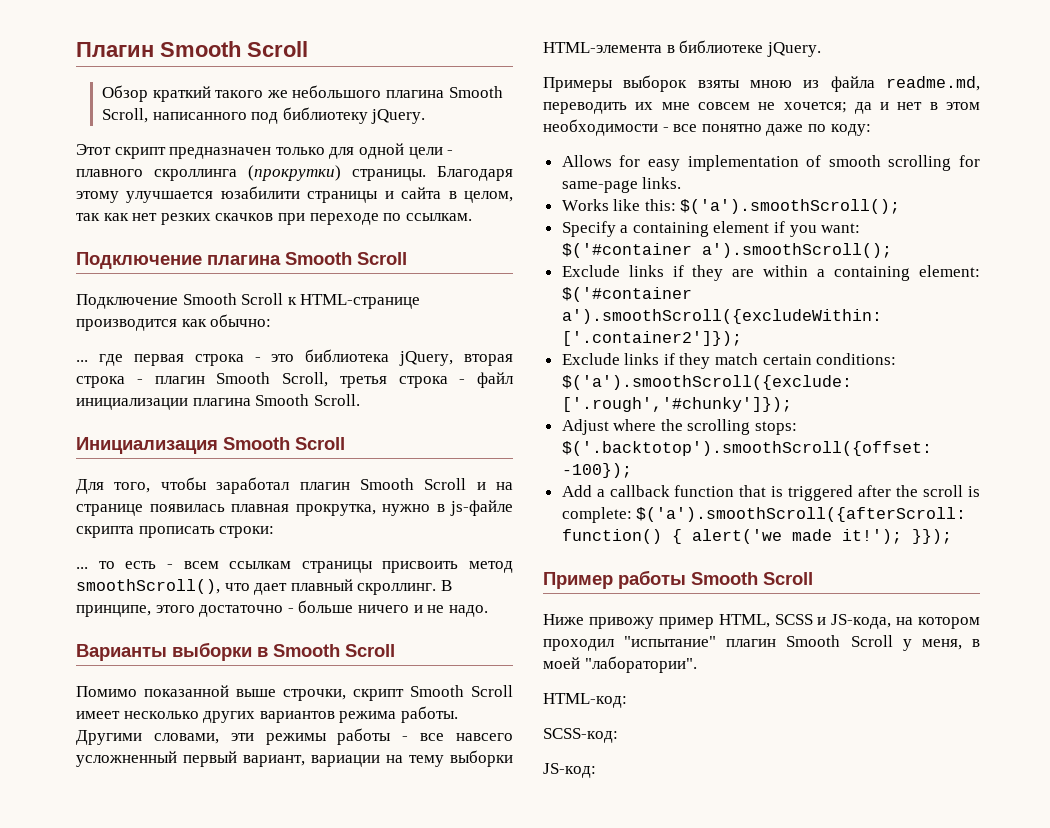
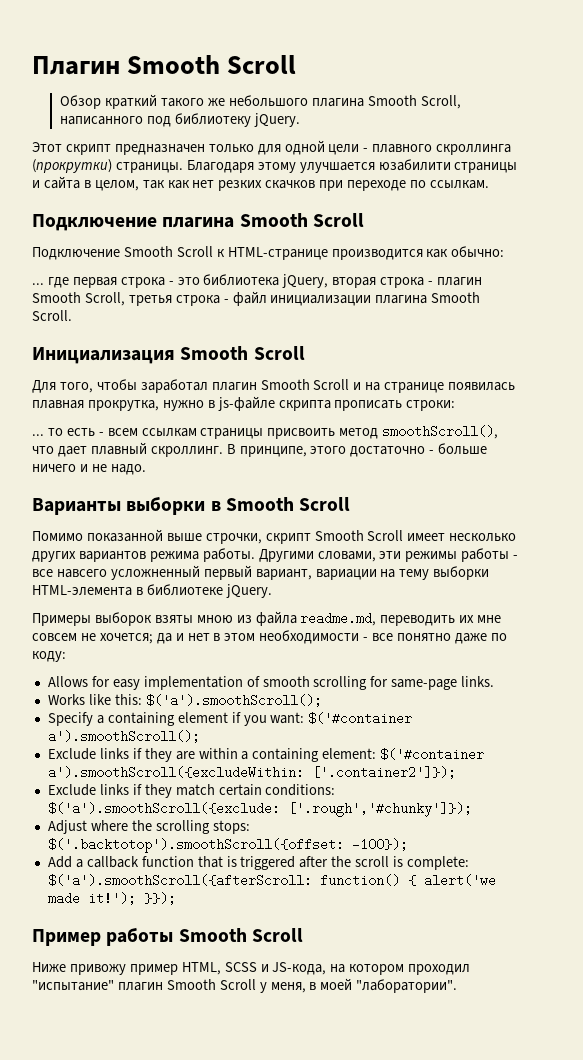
[543,693,627,708] [543,728,618,743] [543,763,596,778] // HTML-код: // SCSS-код: // JS-код: -> (458, 986) none

